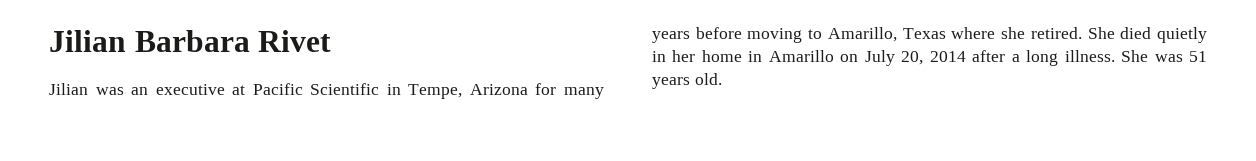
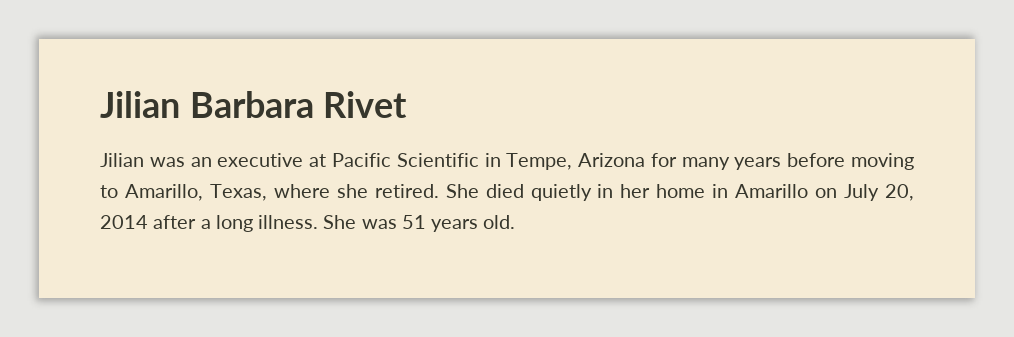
[902,28,946,39] Texas -> [209,184,267,201] Texas,

